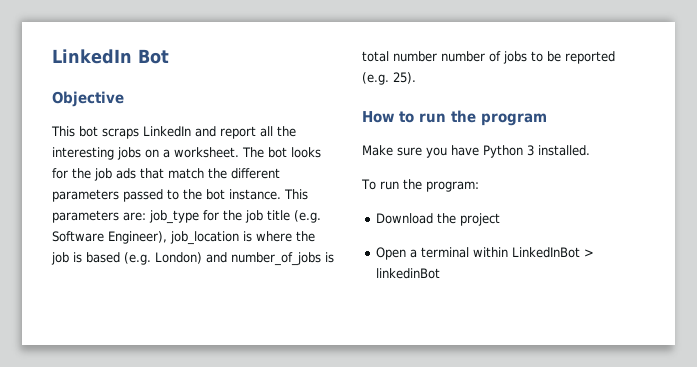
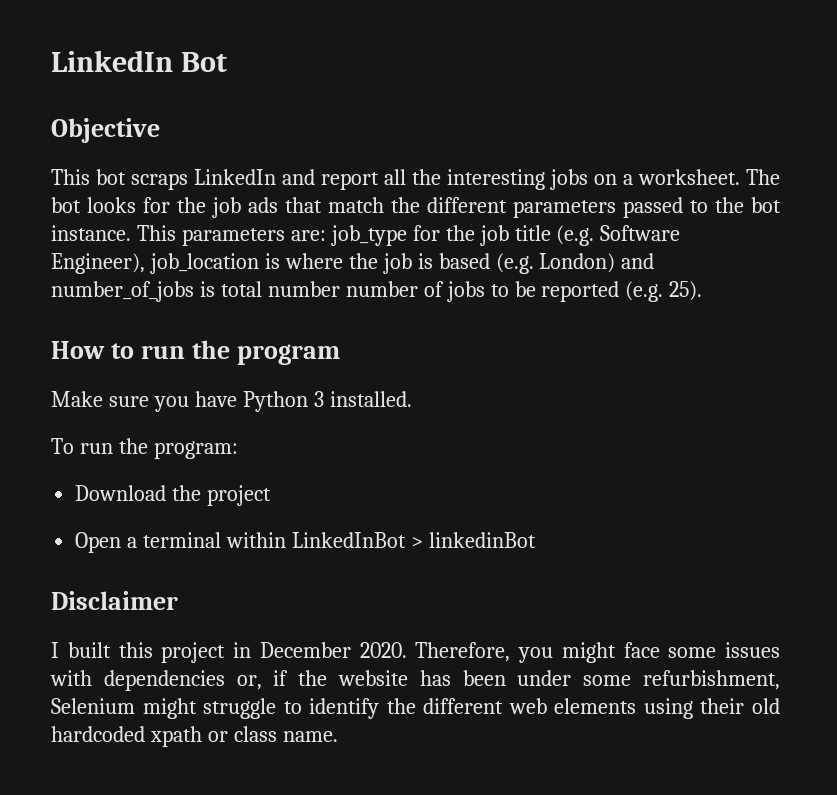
(441, 273) none -> [51,591,178,610] [51,642,780,663] [50,670,780,691] [51,698,780,719] [51,726,338,747] // Disclaimer // I built this project in December 2020. Therefore, you might face some issues with dependencies or, if the website has been under some refurbishment, Selenium might struggle to identify the different web elements using their old hardcoded xpath or class name.

